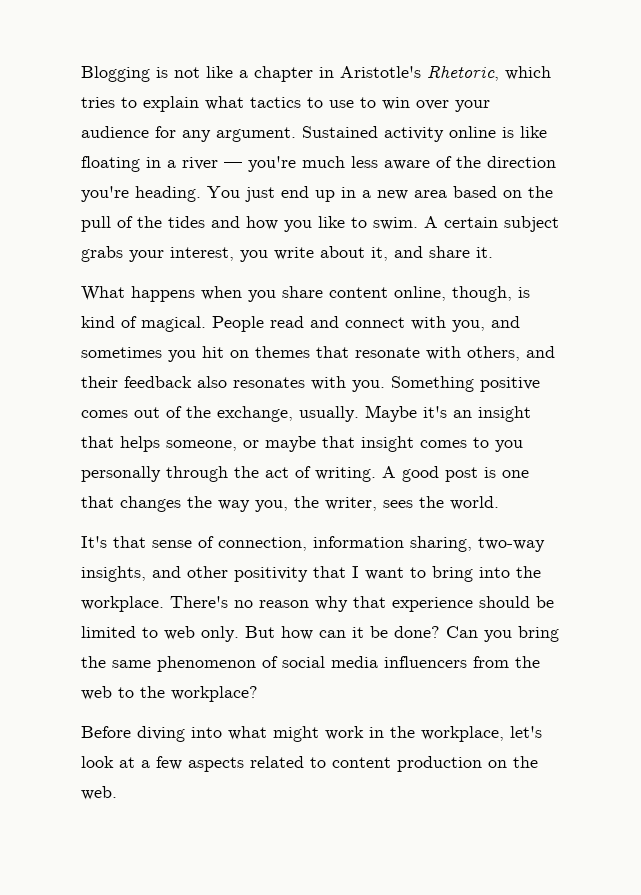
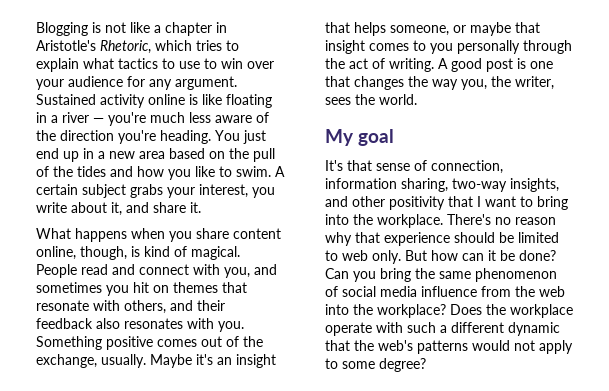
(499, 503) none -> [325,129,395,146] // My goal
[384,656,467,668] influencers -> [421,286,477,297] influence
[118,687,134,698] to -> [325,304,349,315] into
[81,726,542,742] [81,756,538,772] [81,786,117,800] // Before diving into what might work in the workplace, let's look at a few aspects related to content production on the web. -> [450,304,573,318] [325,322,560,336] [325,340,573,354] [325,358,426,372] Does the workplace operate with such a different dynamic that the web's patterns would not apply to some degree?

